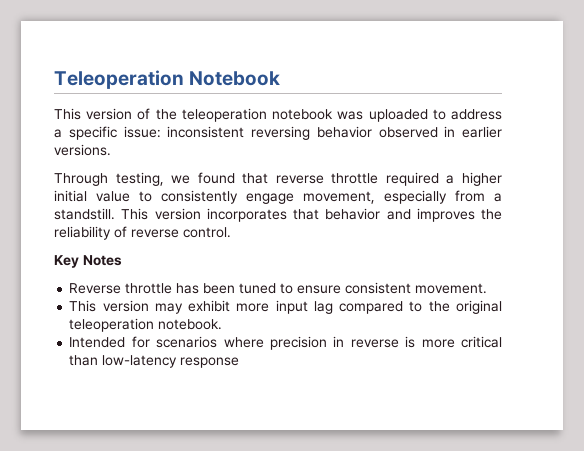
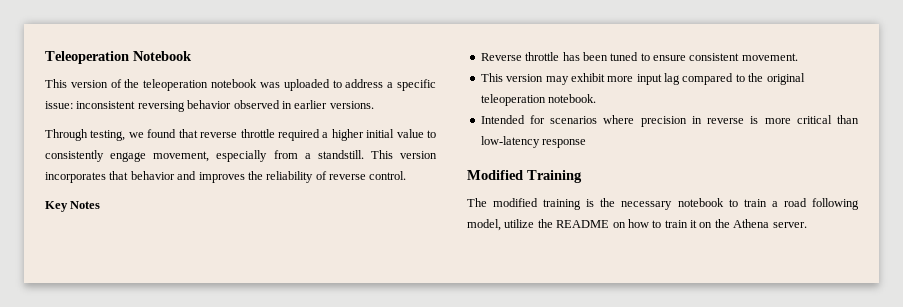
(240, 362) none -> [467,170,582,183] [467,198,859,210] [467,219,807,231] // Modified Training // The modified training is the necessary notebook to train a road following model, utilize the README on how to train it on the Athena server.

